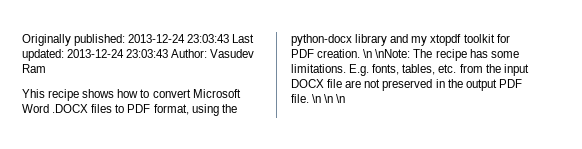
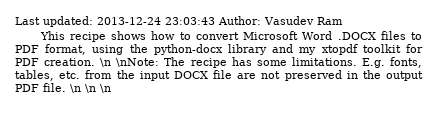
[22,34,230,46] Originally published: 2013-12-24 23:03:43 -> (15, 21) none

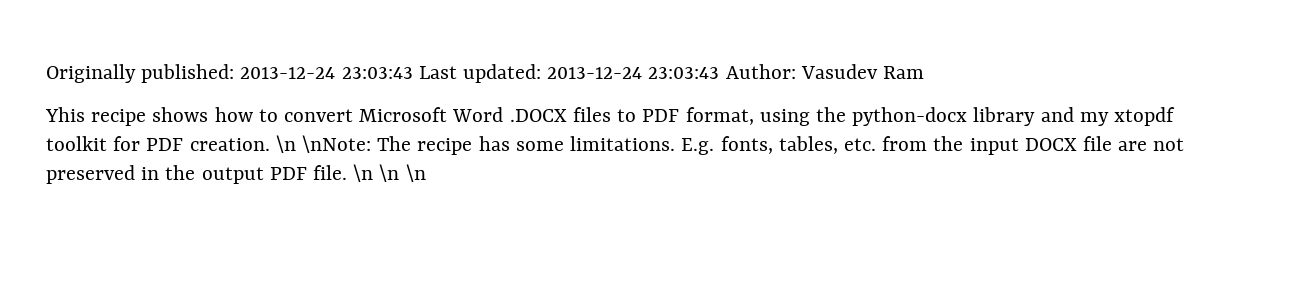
(15, 21) none -> [46,64,413,83] Originally published: 2013-12-24 23:03:43

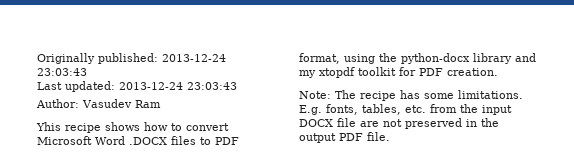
(413, 73) none -> (87, 72) //
(720, 73) none -> (237, 86) //
[275,135,372,153] \n \nNote: -> [299,91,331,99] // Note:
[353,164,426,182] \n \n \n -> (390, 136) none

